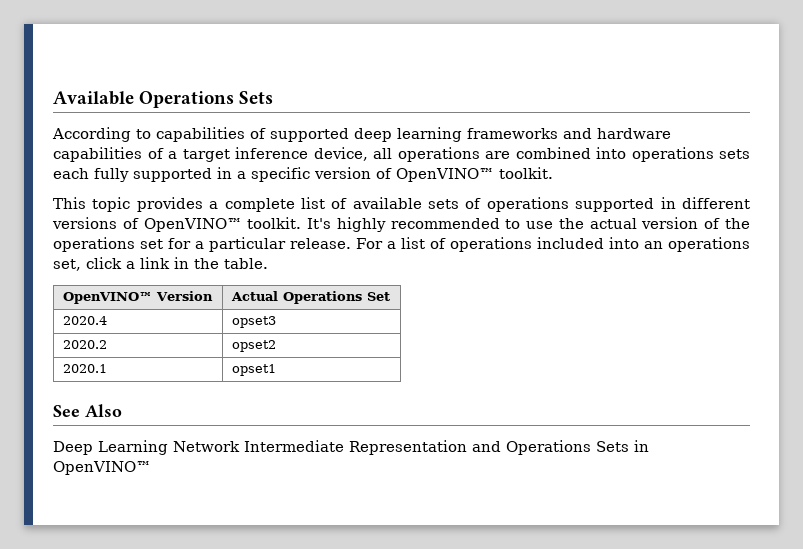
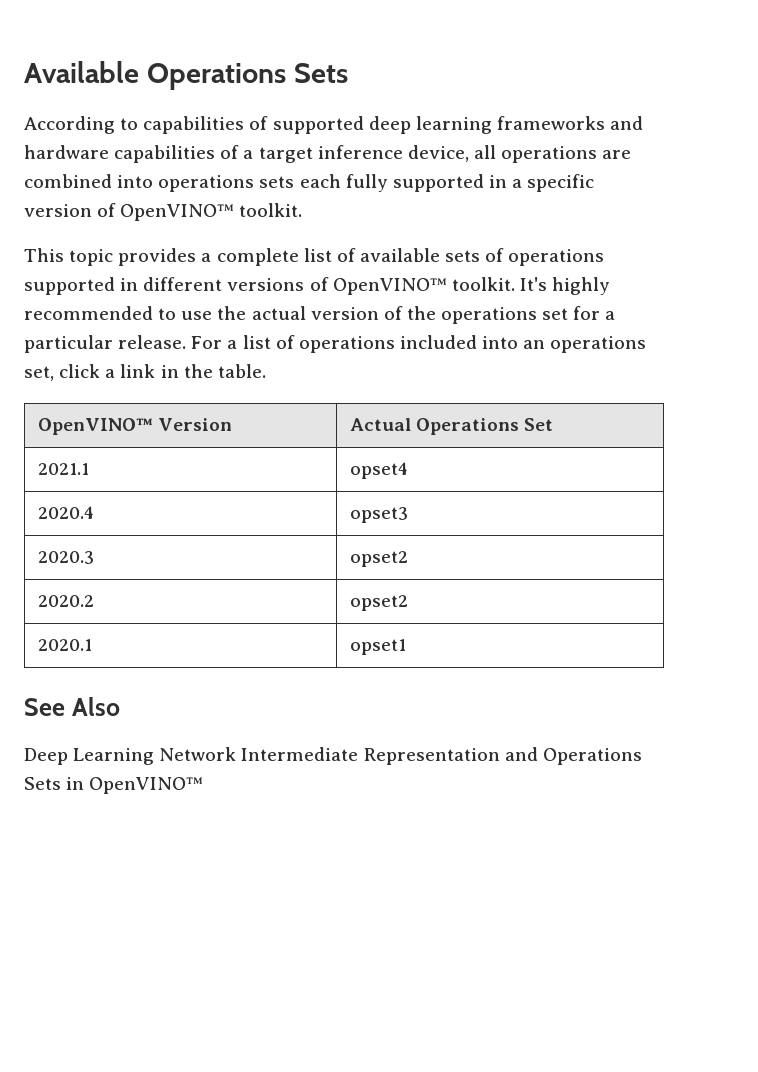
(390, 296) none -> [37,463,89,475] [349,462,408,479] // 2021.1 | opset4
(276, 322) none -> [37,551,94,564] [349,551,408,567] // 2020.3 | opset2

